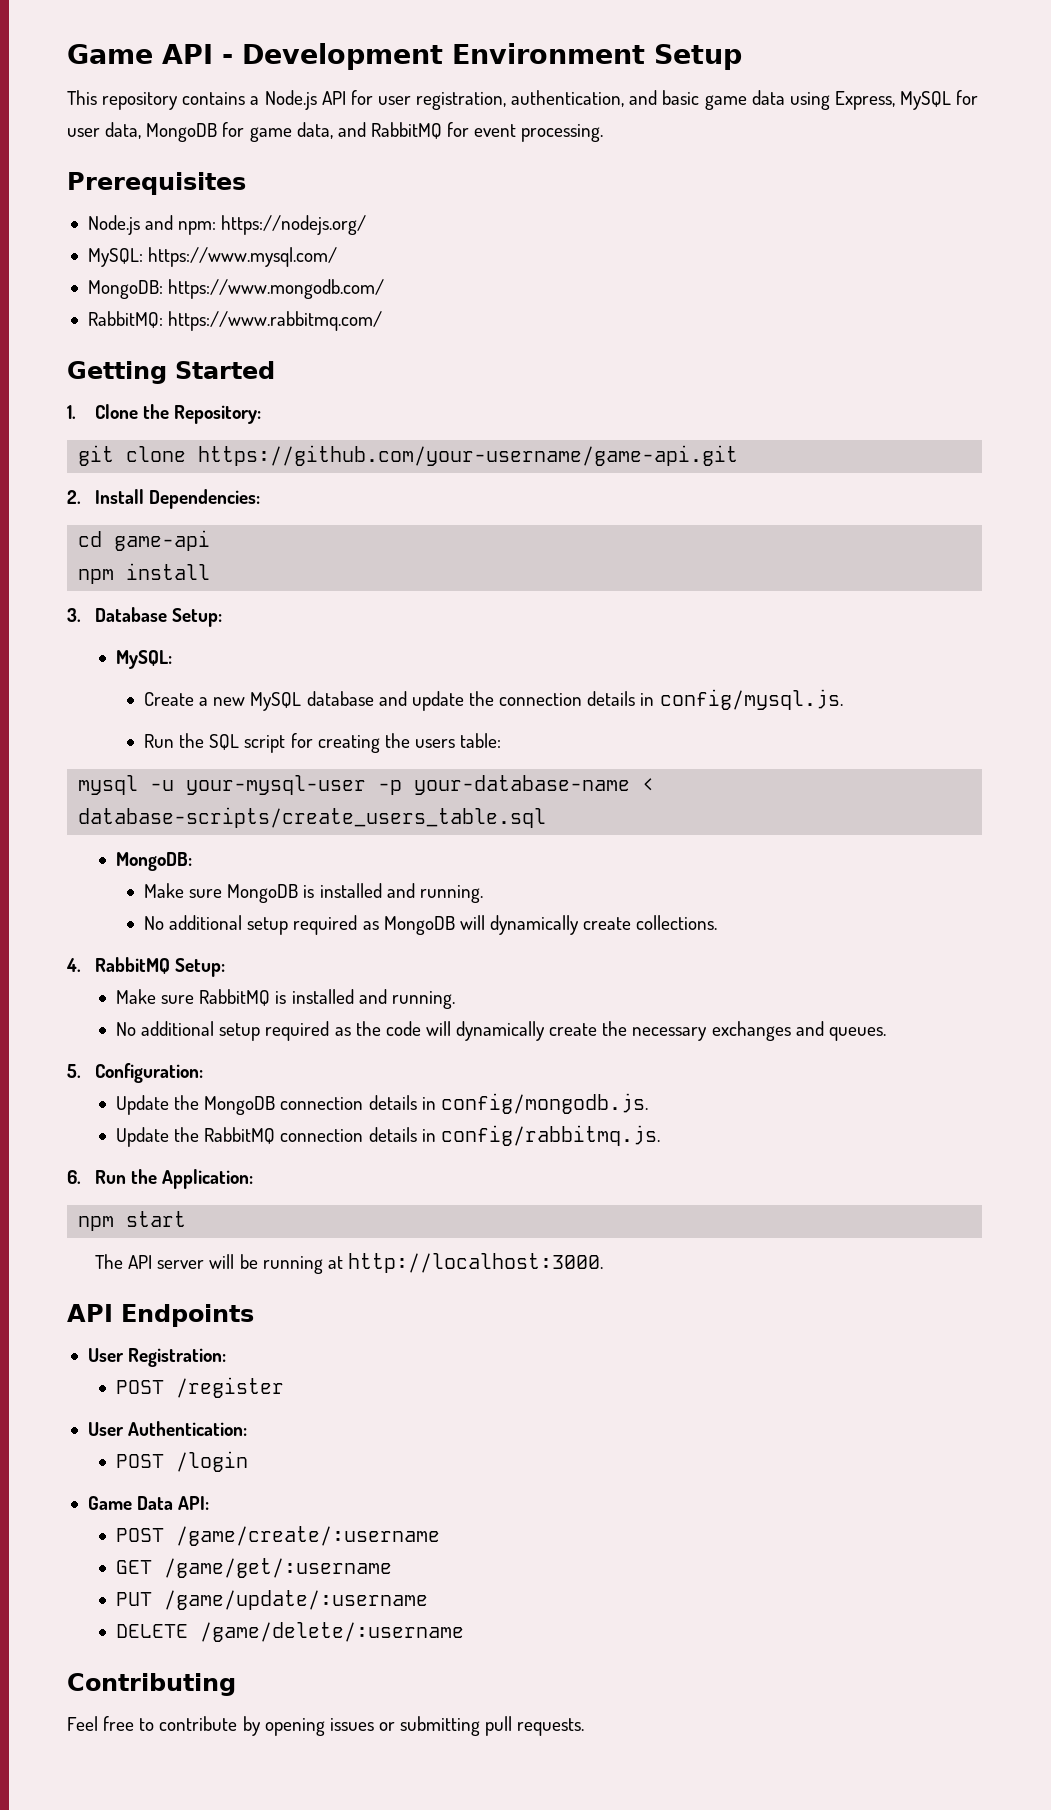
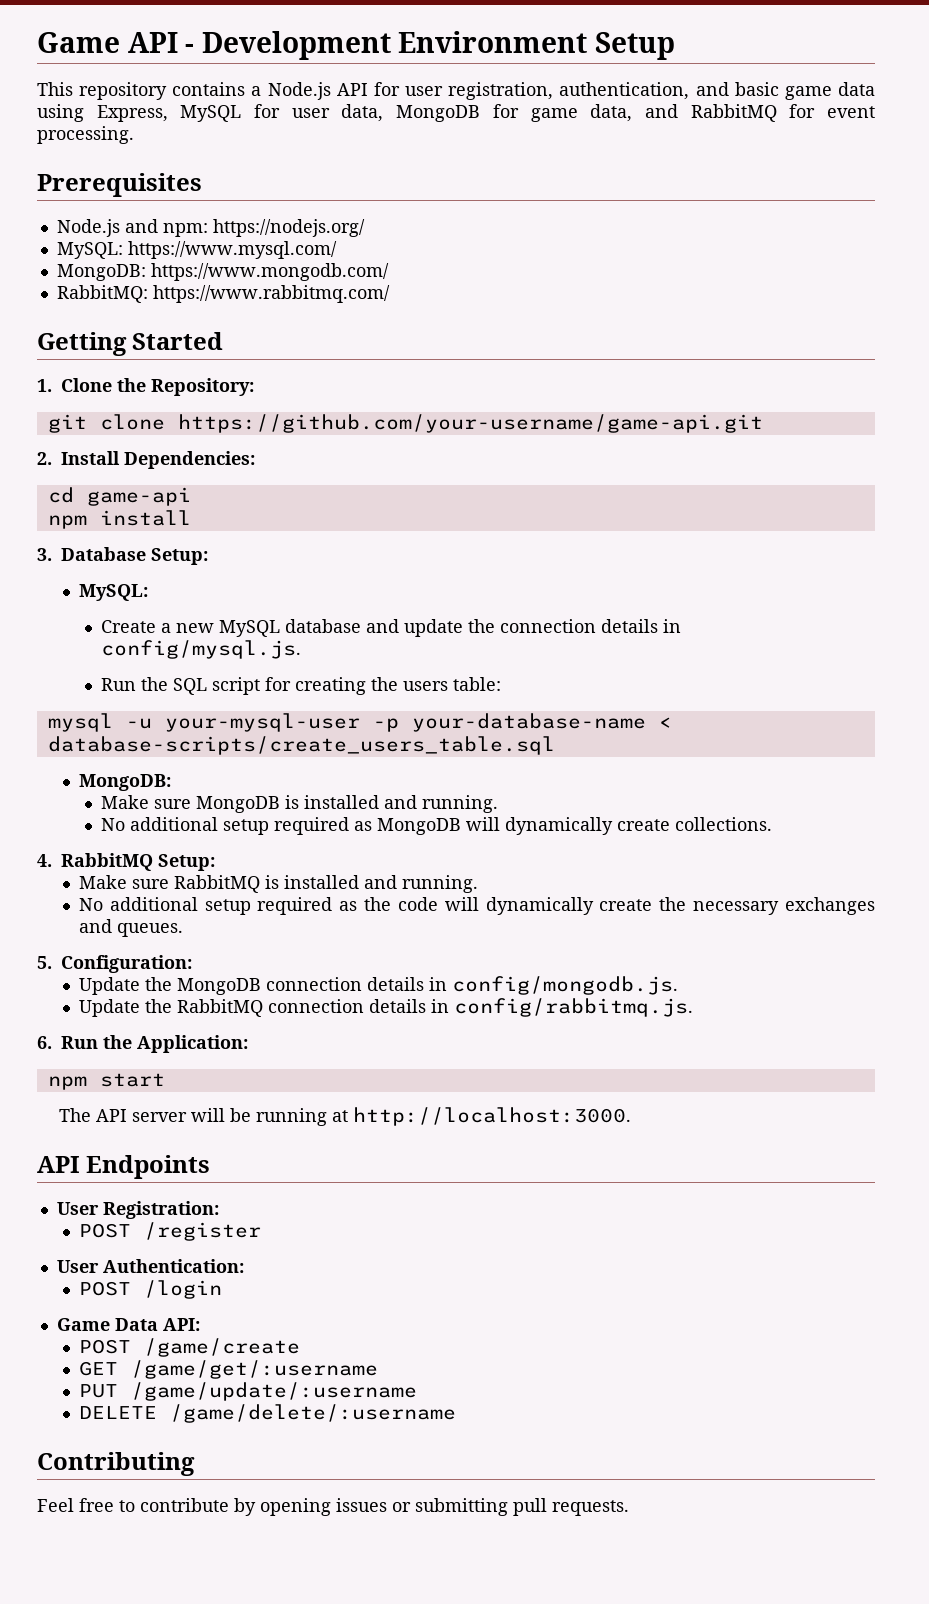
[176,1526,441,1546] /game/create/:username -> [143,1338,300,1357] /game/create

